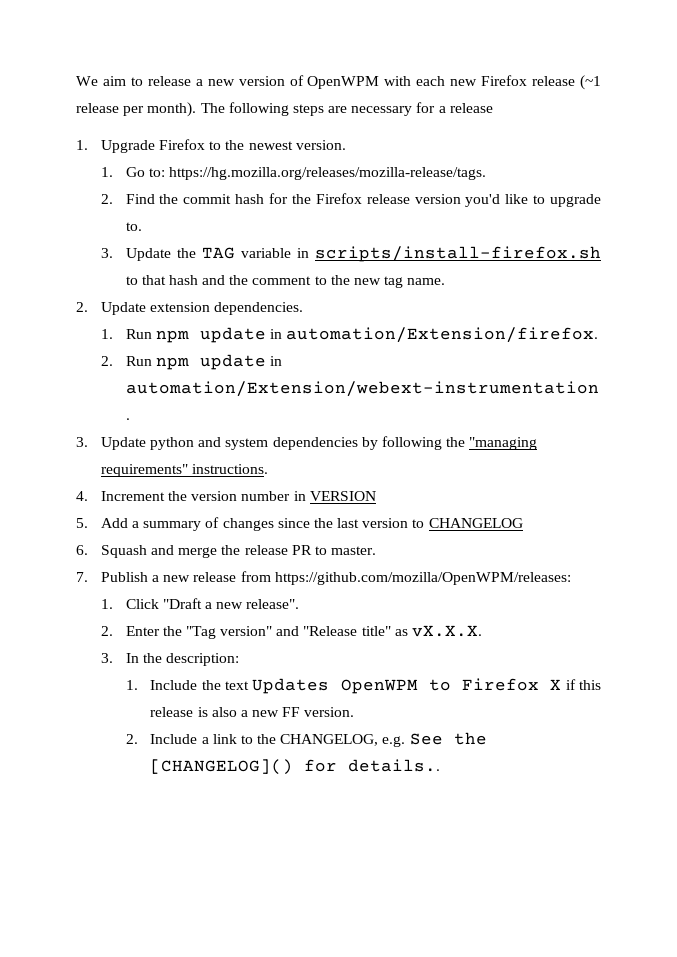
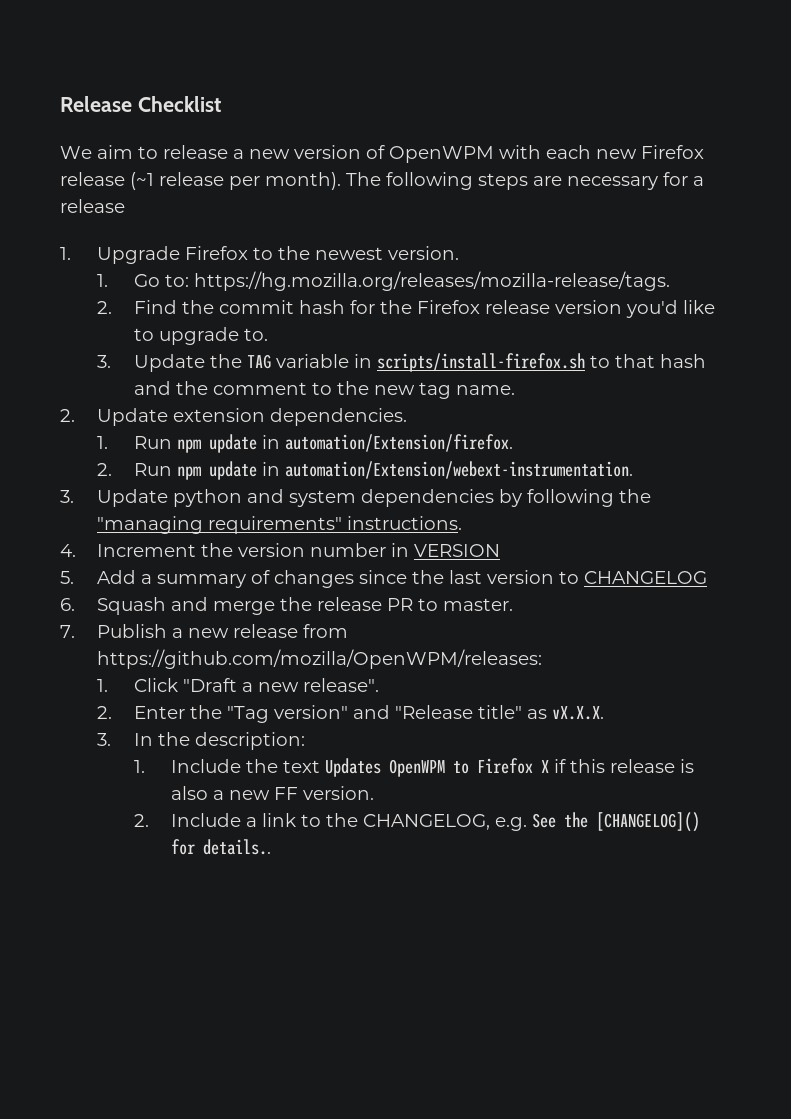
(76, 81) none -> [60,96,221,112] Release Checklist //

